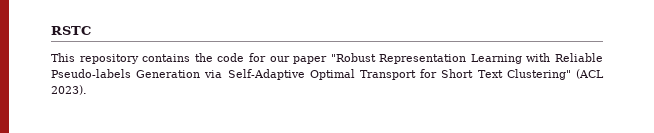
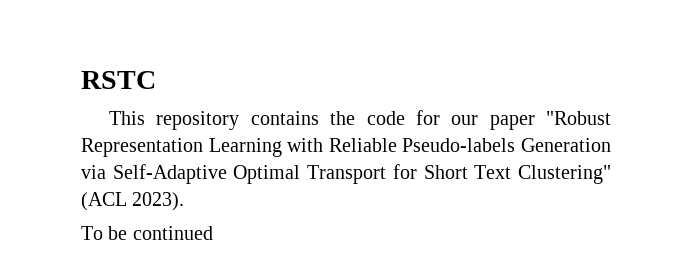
(87, 90) none -> [81,226,213,240] // To be continued

